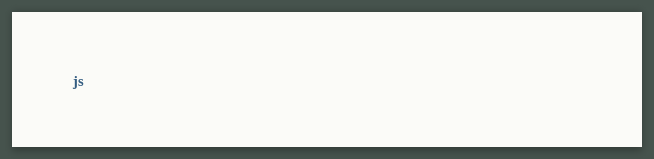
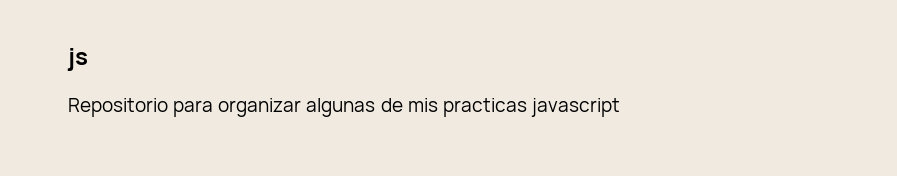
(84, 82) none -> [68,98,620,117] // Repositorio para organizar algunas de mis practicas javascript

